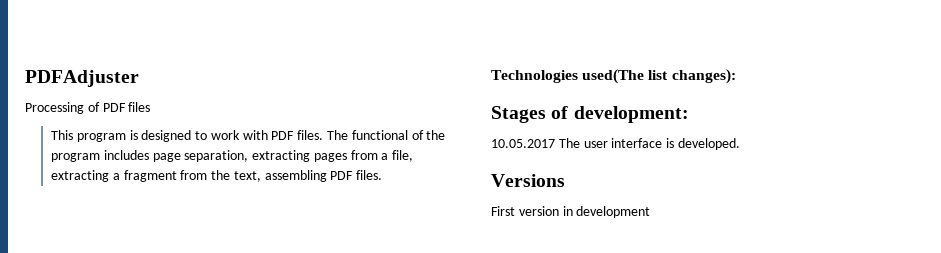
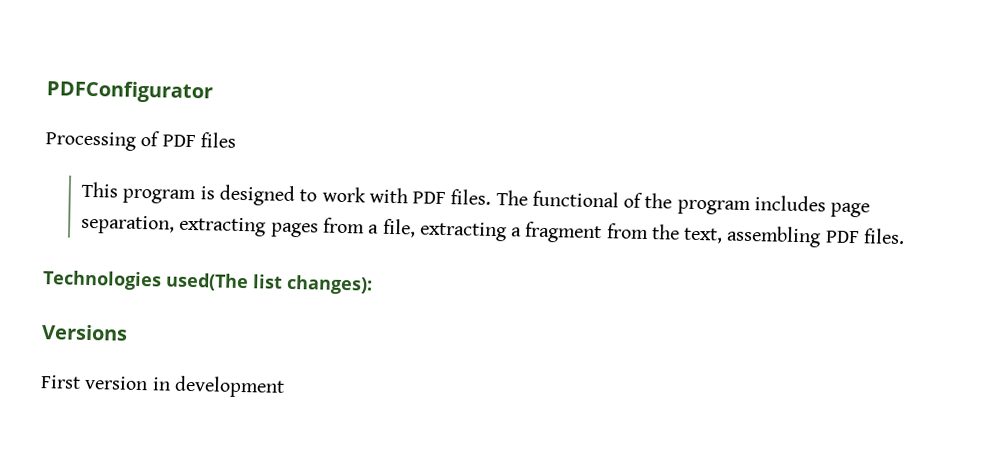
[25,70,139,87] PDFAdjuster -> [46,80,213,104] PDFConfigurator
[491,106,689,123] [491,138,740,150] // Stages of development: // 10.05.2017 The user interface is developed. -> (373, 284) none

